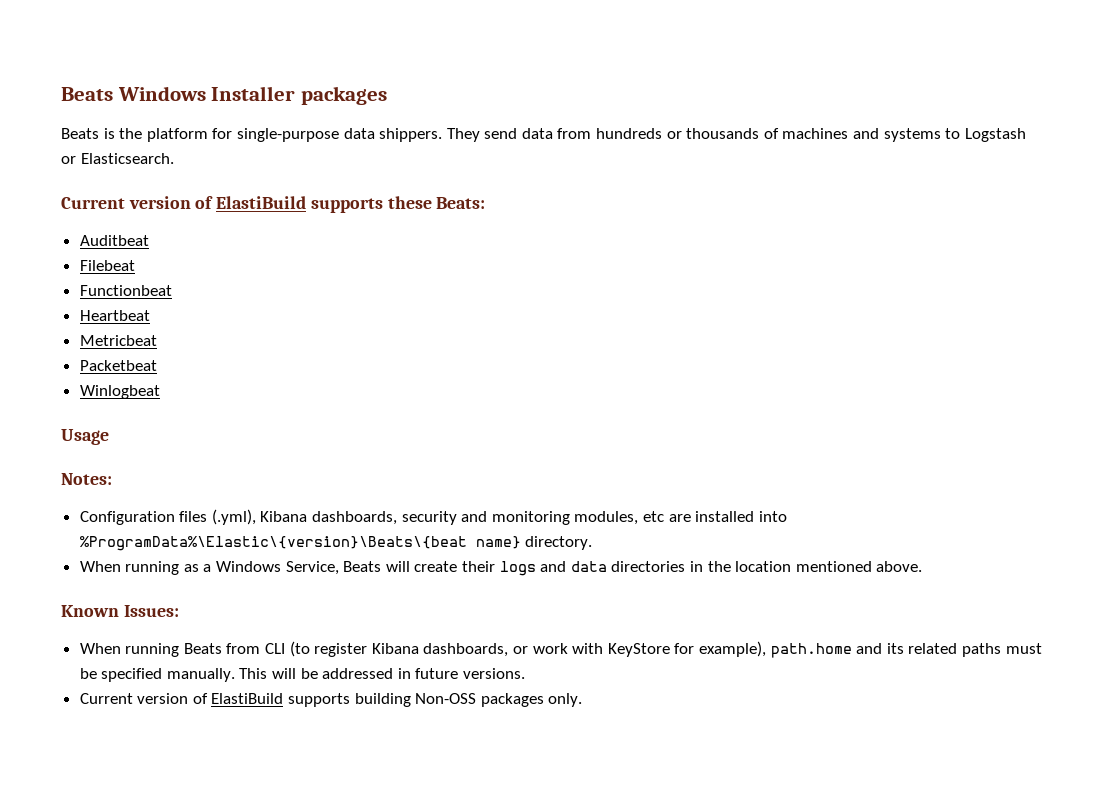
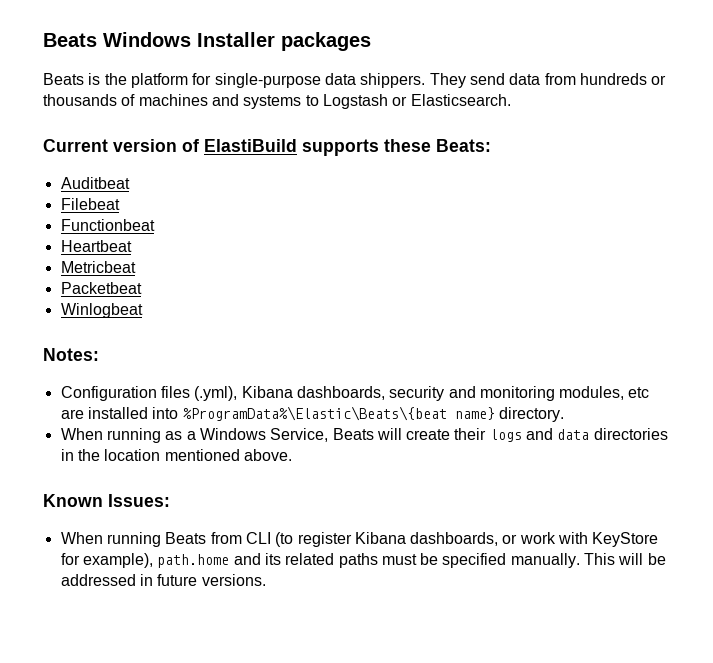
[61,429,109,445] // Usage -> (143, 310) none
[79,536,467,551] %ProgramData%\Elastic\{version}\Beats\{beat -> [182,406,447,421] %ProgramData%\Elastic\Beats\{beat
[79,693,583,707] // Current version of ElastiBuild supports building Non-OSS packages only. -> (266, 580) none

